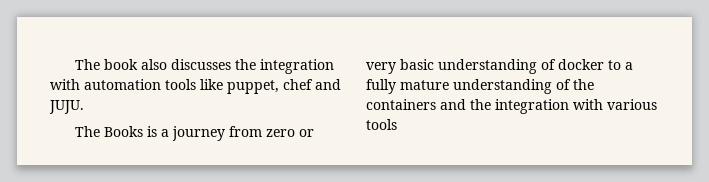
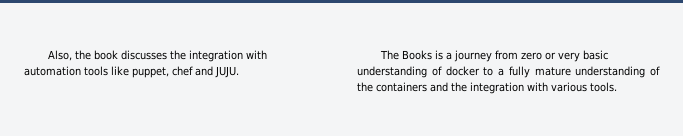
[75,59,168,70] The book also -> [47,50,118,61] Also, the book
[366,119,397,130] tools -> [590,82,617,92] tools.

